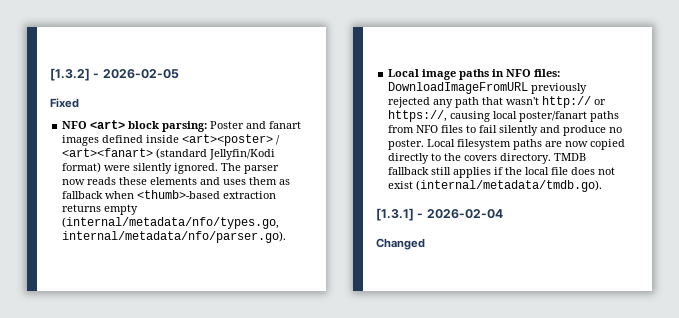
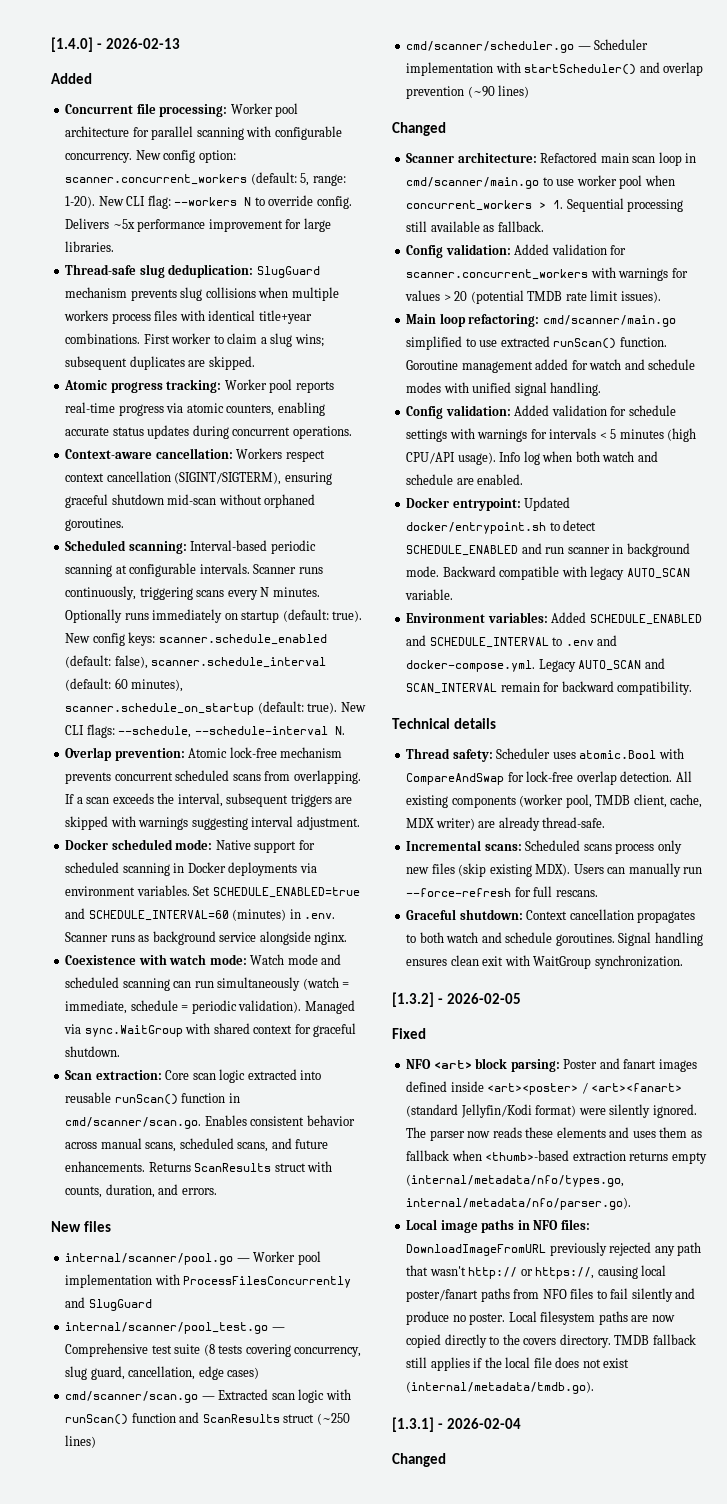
(50, 74) none -> [51,37,181,52] [51,73,92,84] [65,103,299,117] [65,126,342,140] [65,150,236,163] [65,172,346,186] [65,195,352,209] [65,218,331,232] [65,241,115,252] [65,264,320,278] [65,287,339,301] [64,310,312,324] [65,333,324,347] [65,356,255,370] [64,379,334,393] [65,402,325,416] [65,425,352,439] [65,448,325,462] [65,471,332,485] [65,494,316,508] [65,518,125,531] [65,540,316,554] [65,563,323,577] [65,586,320,600] [65,609,363,623] [65,632,327,646] [65,655,327,669] [65,678,184,692] [65,701,366,715] [65,724,345,738] [65,747,343,761] [65,770,361,784] [65,793,353,807] [65,816,360,830] [65,839,315,853] [65,862,317,876] [65,885,360,898] [65,908,336,921] [65,931,348,945] [65,954,342,965] [65,977,350,991] [65,1000,355,1014] [64,1023,357,1037] [65,1046,121,1057] [65,1069,322,1083] [65,1092,240,1105] [65,1115,355,1129] [65,1138,329,1152] [65,1161,333,1172] [65,1184,217,1198] [51,1221,111,1232] [65,1251,321,1265] [65,1274,352,1288] [65,1297,152,1311] [65,1322,285,1334] [65,1343,362,1357] [65,1366,260,1380] [65,1389,351,1403] [65,1412,350,1425] [65,1435,97,1448] [406,39,649,53] [406,62,704,76] [406,85,530,99] [392,122,446,136] [406,152,697,166] [406,175,675,189] [406,198,684,212] [406,221,544,232] [406,244,627,258] [406,267,688,281] [405,290,661,304] [406,313,676,327] [406,336,667,350] [406,359,696,373] [406,382,602,396] [406,405,676,419] [406,428,697,442] [406,451,658,465] [406,474,524,485] [406,497,571,511] [406,520,597,534] [406,543,690,557] [406,566,690,580] [405,589,454,600] [406,612,702,625] [406,635,618,648] [406,658,665,672] [406,681,693,695] [392,718,496,729] [406,748,684,762] [406,771,692,785] [406,794,703,808] [406,817,606,831] [406,840,682,854] [406,863,703,877] [406,886,598,897] [406,909,696,923] [406,932,703,946] [406,955,683,969] [1.4.0] - 2026-02-13 // Added // Concurrent file processing: Worker pool architecture for parallel scanning with configurable concurrency. New config option: scanner.concurrent_workers (default: 5, range: 1-20). New CLI flag: --workers N to override config. Delivers ~5x performance improvement for large libraries. // Thread-safe slug deduplication: SlugGuard mechanism prevents slug collisions when multiple workers process files with identical title+year combinations. First worker to claim a slug wins; subsequent duplicates are skipped. // Atomic progress tracking: Worker pool reports real-time progress via atomic counters, enabling accurate status updates during concurrent operations. // Context-aware cancellation: Workers respect context cancellation (SIGINT/SIGTERM), ensuring graceful shutdown mid-scan without orphaned goroutines. // Scheduled scanning: Interval-based periodic scanning at configurable intervals. Scanner runs continuously, triggering scans every N minutes. Optionally runs immediately on startup (default: true). New config keys: scanner.schedule_enabled (default: false), scanner.schedule_interval (default: 60 minutes), scanner.schedule_on_startup (default: true). New CLI flags: --schedule, --schedule-interval N. // Overlap prevention: Atomic lock-free mechanism prevents concurrent scheduled scans from overlapping. If a scan exceeds the interval, subsequent triggers are skipped with warnings suggesting interval adjustment. // Docker scheduled mode: Native support for scheduled scanning in Docker deployments via environment variables. Set SCHEDULE_ENABLED=true and SCHEDULE_INTERVAL=60 (minutes) in .env. Scanner runs as background service alongside nginx. // Coexistence with watch mode: Watch mode and scheduled scanning can run simultaneously (watch = immediate, schedule = periodic validation). Managed via sync.WaitGroup with shared context for graceful shutdown. // Scan extraction: Core scan logic extracted into reusable runScan() function in cmd/scanner/scan.go. Enables consistent behavior across manual scans, scheduled scans, and future enhancements. Returns ScanResults struct with counts, duration, and errors. // New files // internal/scanner/pool.go — Worker pool implementation with ProcessFilesConcurrently and SlugGuard // internal/scanner/pool_test.go — Comprehensive test suite (8 tests covering concurrency, slug guard, cancellation, edge cases) // cmd/scanner/scan.go — Extracted scan logic with runScan() function and ScanResults struct (~250 lines) // cmd/scanner/scheduler.go — Scheduler implementation with startScheduler() and overlap prevention (~90 lines) // Changed // Scanner architecture: Refactored main scan loop in cmd/scanner/main.go to use worker pool when concurrent_workers > 1. Sequential processing still available as fallback. // Config validation: Added validation for scanner.concurrent_workers with warnings for values > 20 (potential TMDB rate limit issues). // Main loop refactoring: cmd/scanner/main.go simplified to use extracted runScan() function. Goroutine management added for watch and schedule modes with unified signal handling. // Config validation: Added validation for schedule settings with warnings for intervals < 5 minutes (high CPU/API usage). Info log when both watch and schedule are enabled. // Docker entrypoint: Updated docker/entrypoint.sh to detect SCHEDULE_ENABLED and run scanner in background mode. Backward compatible with legacy AUTO_SCAN variable. // Environment variables: Added SCHEDULE_ENABLED and SCHEDULE_INTERVAL to .env and docker-compose.yml. Legacy AUTO_SCAN and SCAN_INTERVAL remain for backward compatibility. // Technical details // Thread safety: Scheduler uses atomic.Bool with CompareAndSwap for lock-free overlap detection. All existing components (worker pool, TMDB client, cache, MDX writer) are already thread-safe. // Incremental scans: Scheduled scans process only new files (skip existing MDX). Users can manually run --force-refresh for full rescans. // Graceful shutdown: Context cancellation propagates to both watch and schedule goroutines. Signal handling ensures clean exit with WaitGroup synchronization. //

